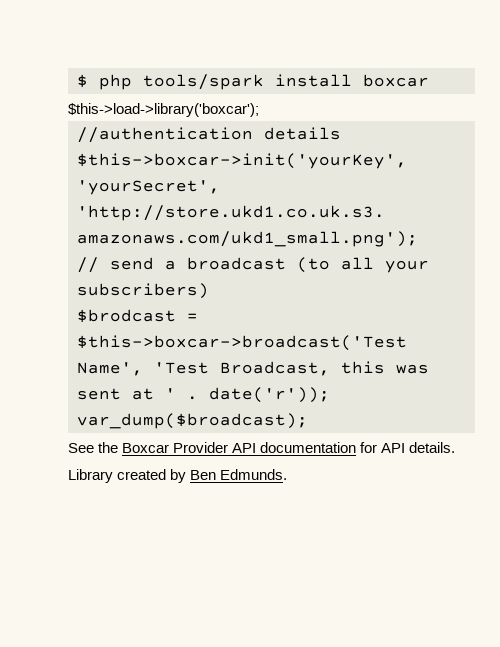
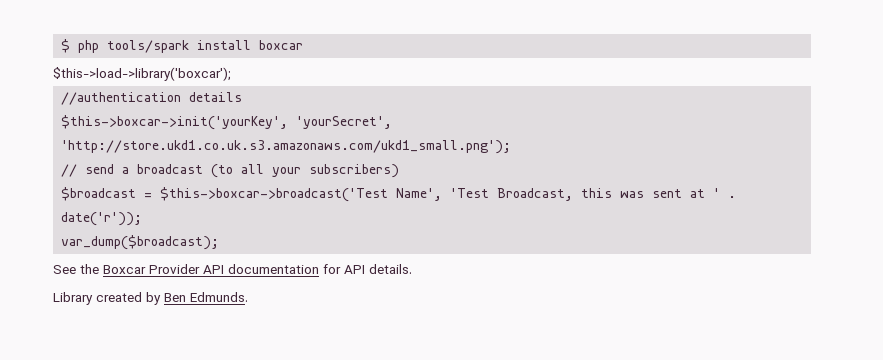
[77,309,176,323] $brodcast -> [61,187,137,201] $broadcast

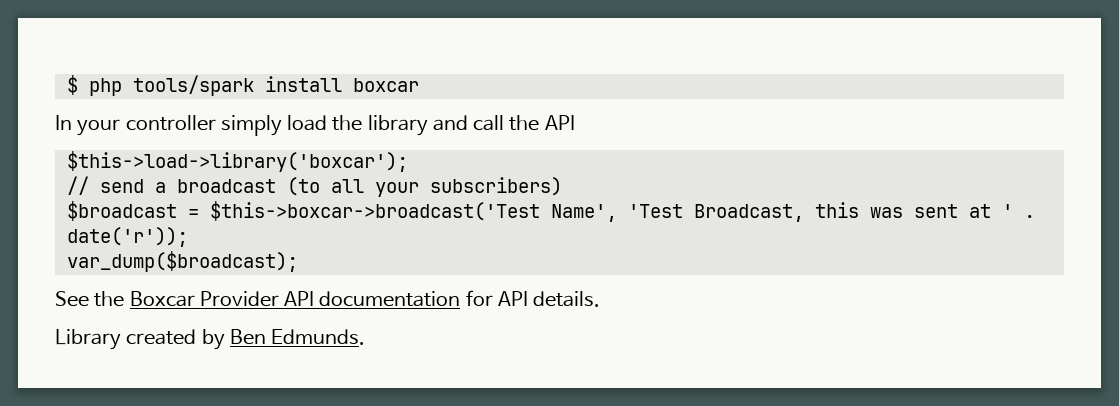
[53,67,231,81] [61,92,243,105] [61,115,393,130] [61,140,512,154] $this->load->library('boxcar'); // //authentication details // $this->boxcar->init('yourKey', 'yourSecret', 'http://store.ukd1.co.uk.s3.amazonaws.com/ukd1_small.png'); -> [55,115,575,136] [66,151,408,172] In your controller simply load the library and call the API // $this->load->library('boxcar');

